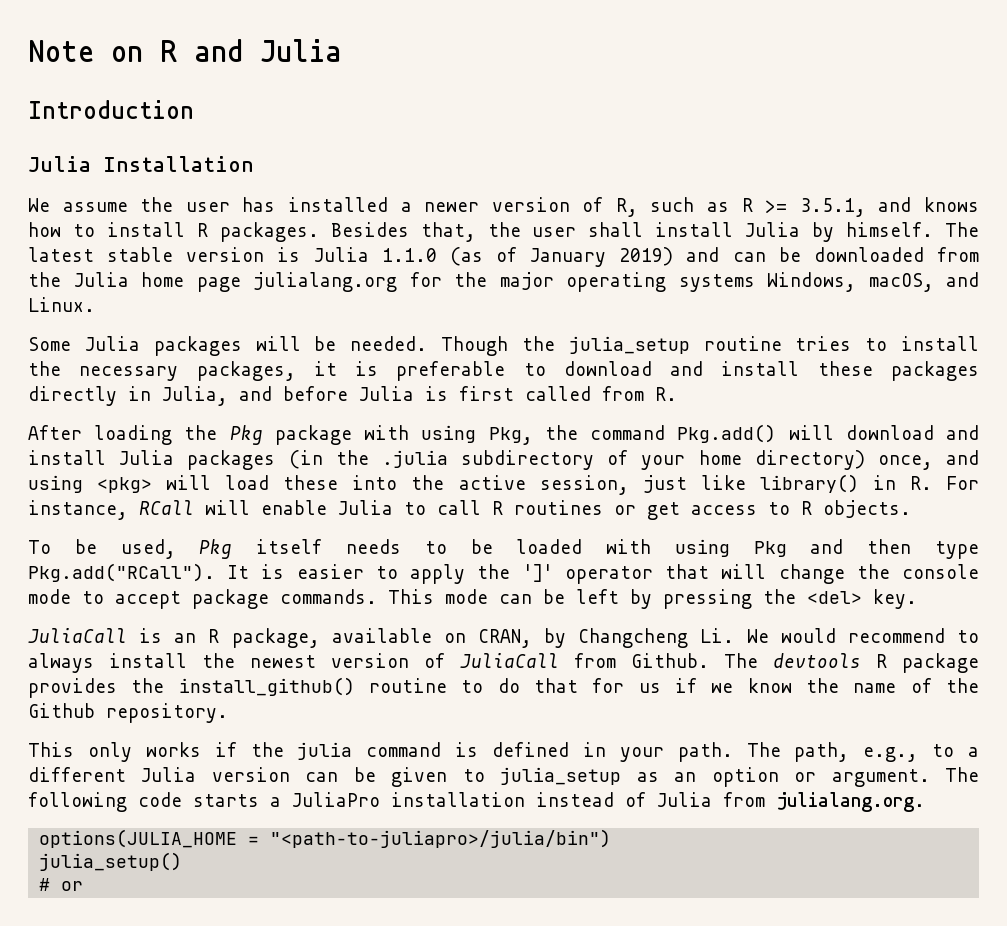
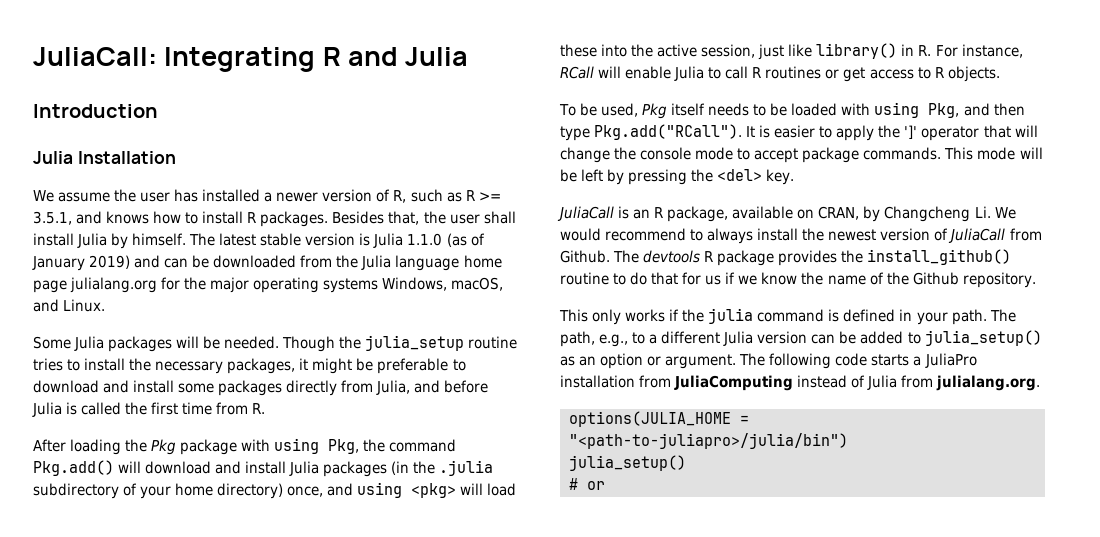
[28,40,143,62] Note on -> [33,47,316,72] JuliaCall: Integrating
(129, 279) none -> [395,255,460,271] language
[355,361,379,376] is -> [312,358,374,374] might be
[817,361,873,376] these -> [178,383,215,393] some
[128,386,151,401] in -> [341,380,374,393] from
[459,386,591,401] first called -> [81,402,213,415] called the first time
[753,541,787,557] Pkg -> [928,103,960,118] Pkg,
[499,594,532,604] can -> [1019,147,1043,159] will
[391,767,622,787] given to julia_setup -> [860,330,1042,346] added to julia_setup()
(525, 799) none -> [639,375,794,391] from JuliaComputing

